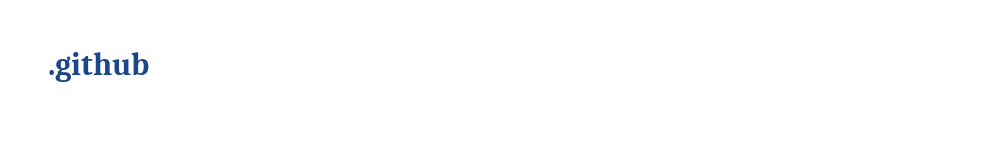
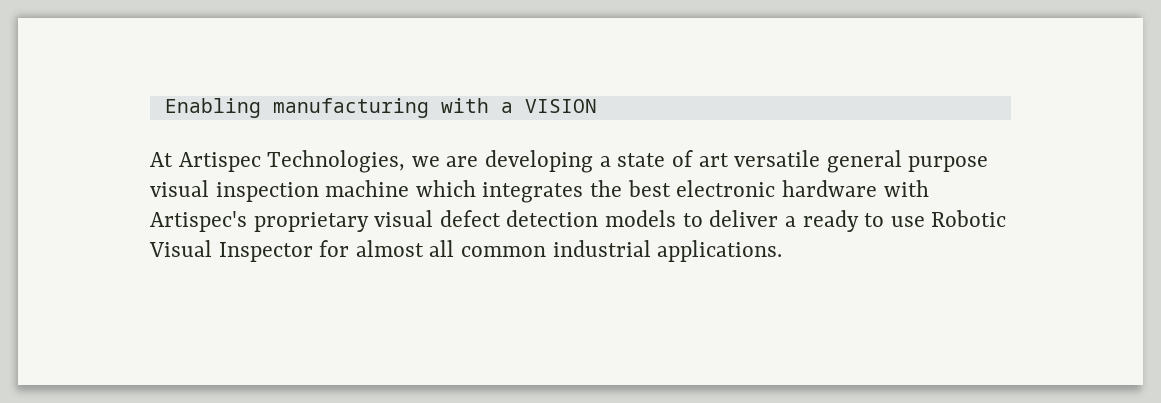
[48,52,149,82] .github -> [164,98,597,118] [150,150,989,173] [150,180,929,203] [150,210,1007,232] [149,240,783,262] Enabling manufacturing with a VISION // At Artispec Technologies, we are developing a state of art versatile general purpose visual inspection machine which integrates the best electronic hardware with Artispec's proprietary visual defect detection models to deliver a ready to use Robotic Visual Inspector for almost all common industrial applications.

